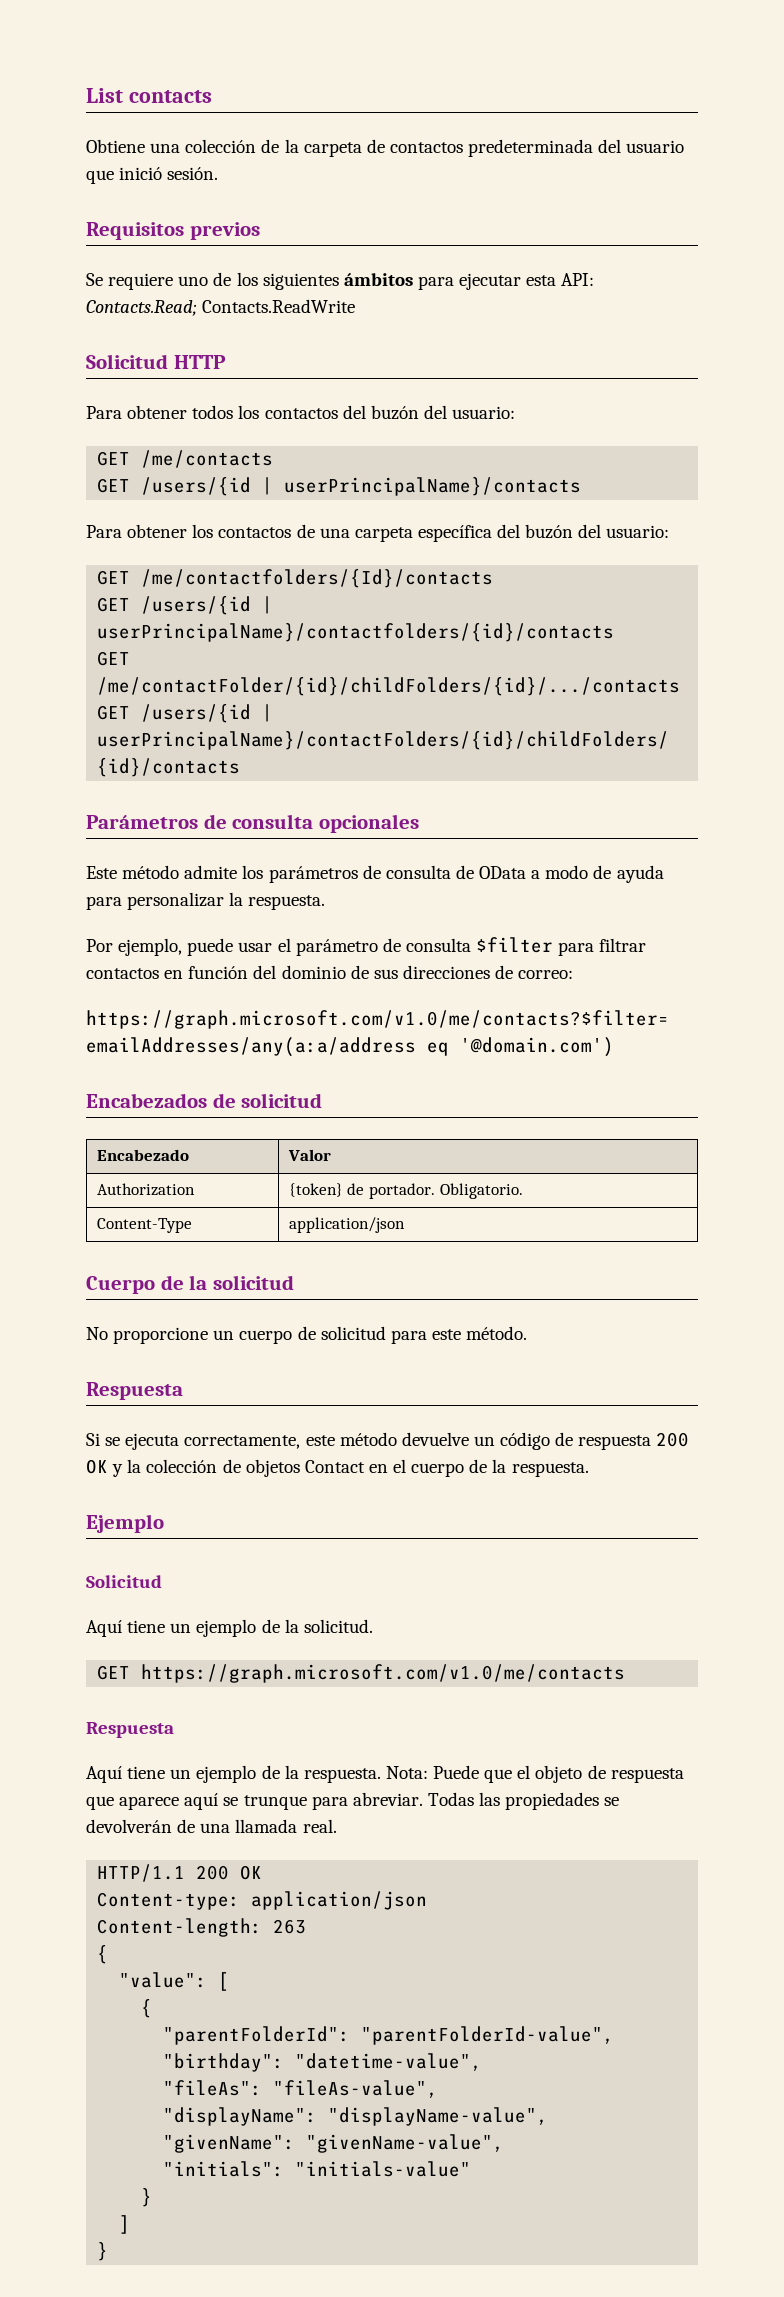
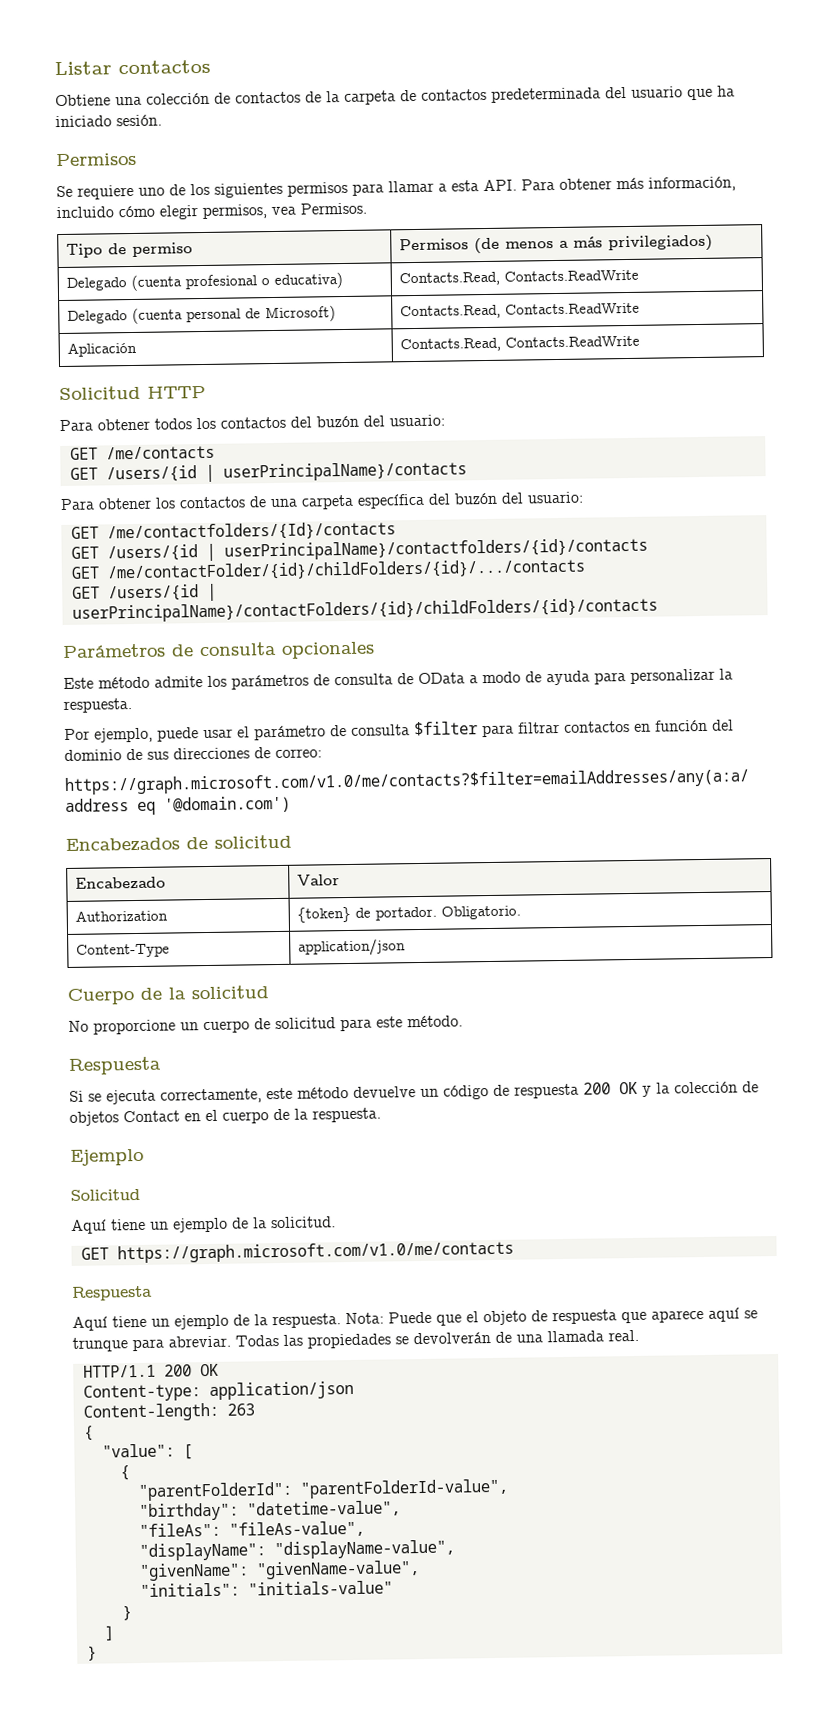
[86,88,212,103] List contacts -> [54,59,211,76] Listar contactos
(280, 146) none -> [235,91,322,104] contactos de
[119,167,163,180] inició -> [717,85,735,97] [55,115,112,128] ha iniciado
[86,222,260,240] Requisitos previos -> [56,152,137,167] Permisos
[343,273,595,290] [86,300,197,316] ámbitos para ejecutar esta API: Contacts.Read; -> [287,176,736,197] [56,202,367,220] [66,242,194,258] [399,234,714,254] [66,271,344,291] [399,269,640,287] [67,305,337,324] [400,302,641,320] [67,341,138,357] [400,337,502,353] permisos para llamar a esta API. Para obtener más información, incluido cómo elegir permisos, vea Permisos. // Tipo de permiso | Permisos (de menos a más privilegiados) // Delegado (cuenta profesional o educativa) | Contacts.Read, Contacts.ReadWrite // Delegado (cuenta personal de Microsoft) | Contacts.Read, Contacts.ReadWrite // Aplicación | Contacts.Read,

